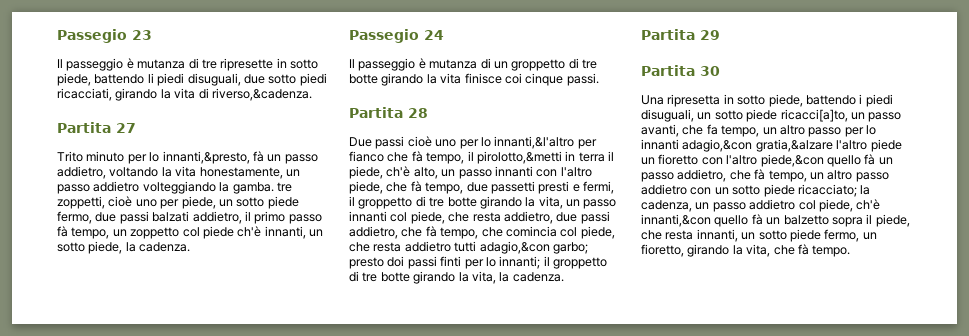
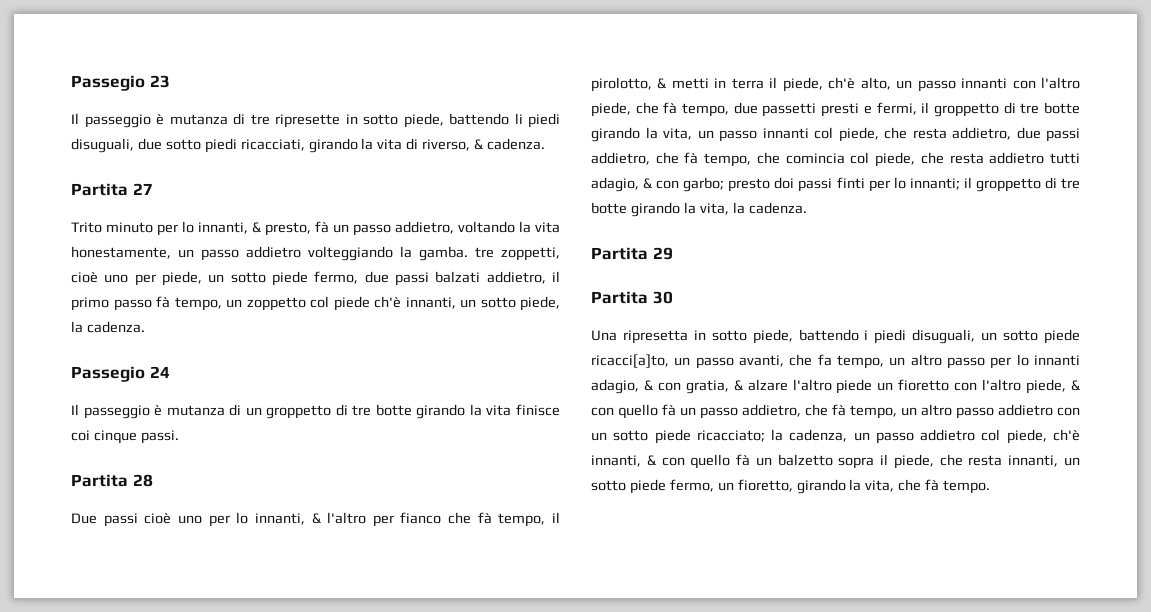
[211,88,312,101] riverso,&cadenza. -> [422,138,546,151] riverso, & cadenza.
[162,151,250,164] innanti,&presto, -> [198,222,311,236] innanti, & presto,
[494,136,575,149] innanti,&l'altro -> [254,512,367,525] innanti, & l'altro
[476,151,562,164] pirolotto,&metti -> [591,77,709,92] pirolotto, & metti
[479,241,550,254] adagio,&con -> [591,177,680,192] adagio, & con
[682,139,833,152] adagio,&con gratia,&alzare -> [591,379,788,394] adagio, & con gratia, & alzare
[760,154,824,167] piede,&con -> [1026,379,1080,394] [591,407,614,416] piede, & con
[641,214,711,227] innanti,&con -> [591,455,685,467] innanti, & con

